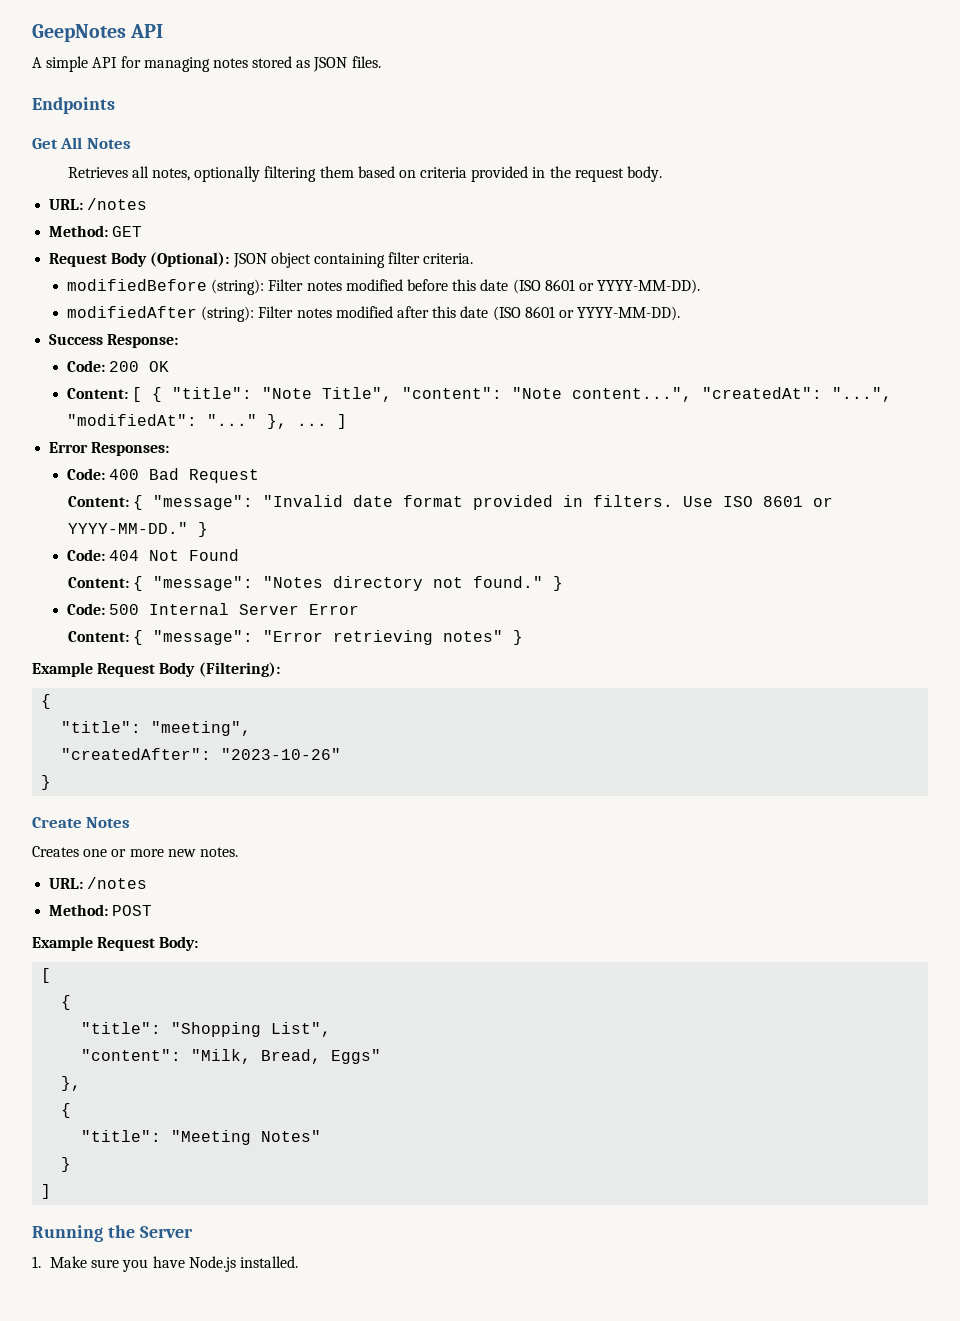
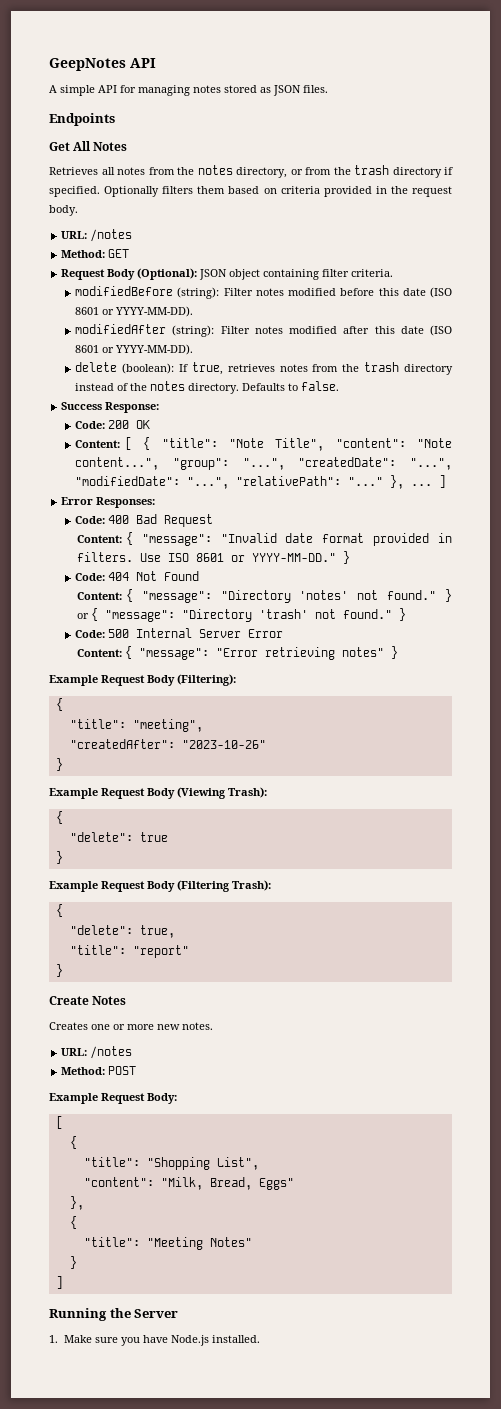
[151,166,317,182] notes, optionally filtering -> [117,165,453,178] [49,186,194,197] notes from the notes directory, or from the trash directory if specified. Optionally filters
(681, 313) none -> [75,362,453,375] [75,381,340,394] // delete (boolean): If true, retrieves notes from the trash directory instead of the notes directory. Defaults to false.
[702,387,893,402] [67,414,198,426] "createdAt": "...", "modifiedAt": -> [172,457,452,470] [75,476,342,489] "group": "...", "createdDate": "...", "modifiedDate": "...", "relativePath":
[263,576,424,591] "Notes directory -> [220,589,452,603] [77,608,309,622] "Directory 'notes' not found." } or { "message": "Directory 'trash'
(52, 782) none -> [49,787,267,799] [55,811,63,824] [69,832,168,842] [55,851,63,864] [49,880,271,892] [55,904,63,917] [69,925,175,938] [69,945,189,958] [55,964,63,977] // Example Request Body (Viewing Trash): // { // "delete": true // } // Example Request Body (Filtering Trash): // { // "delete": true, // "title": "report" // }

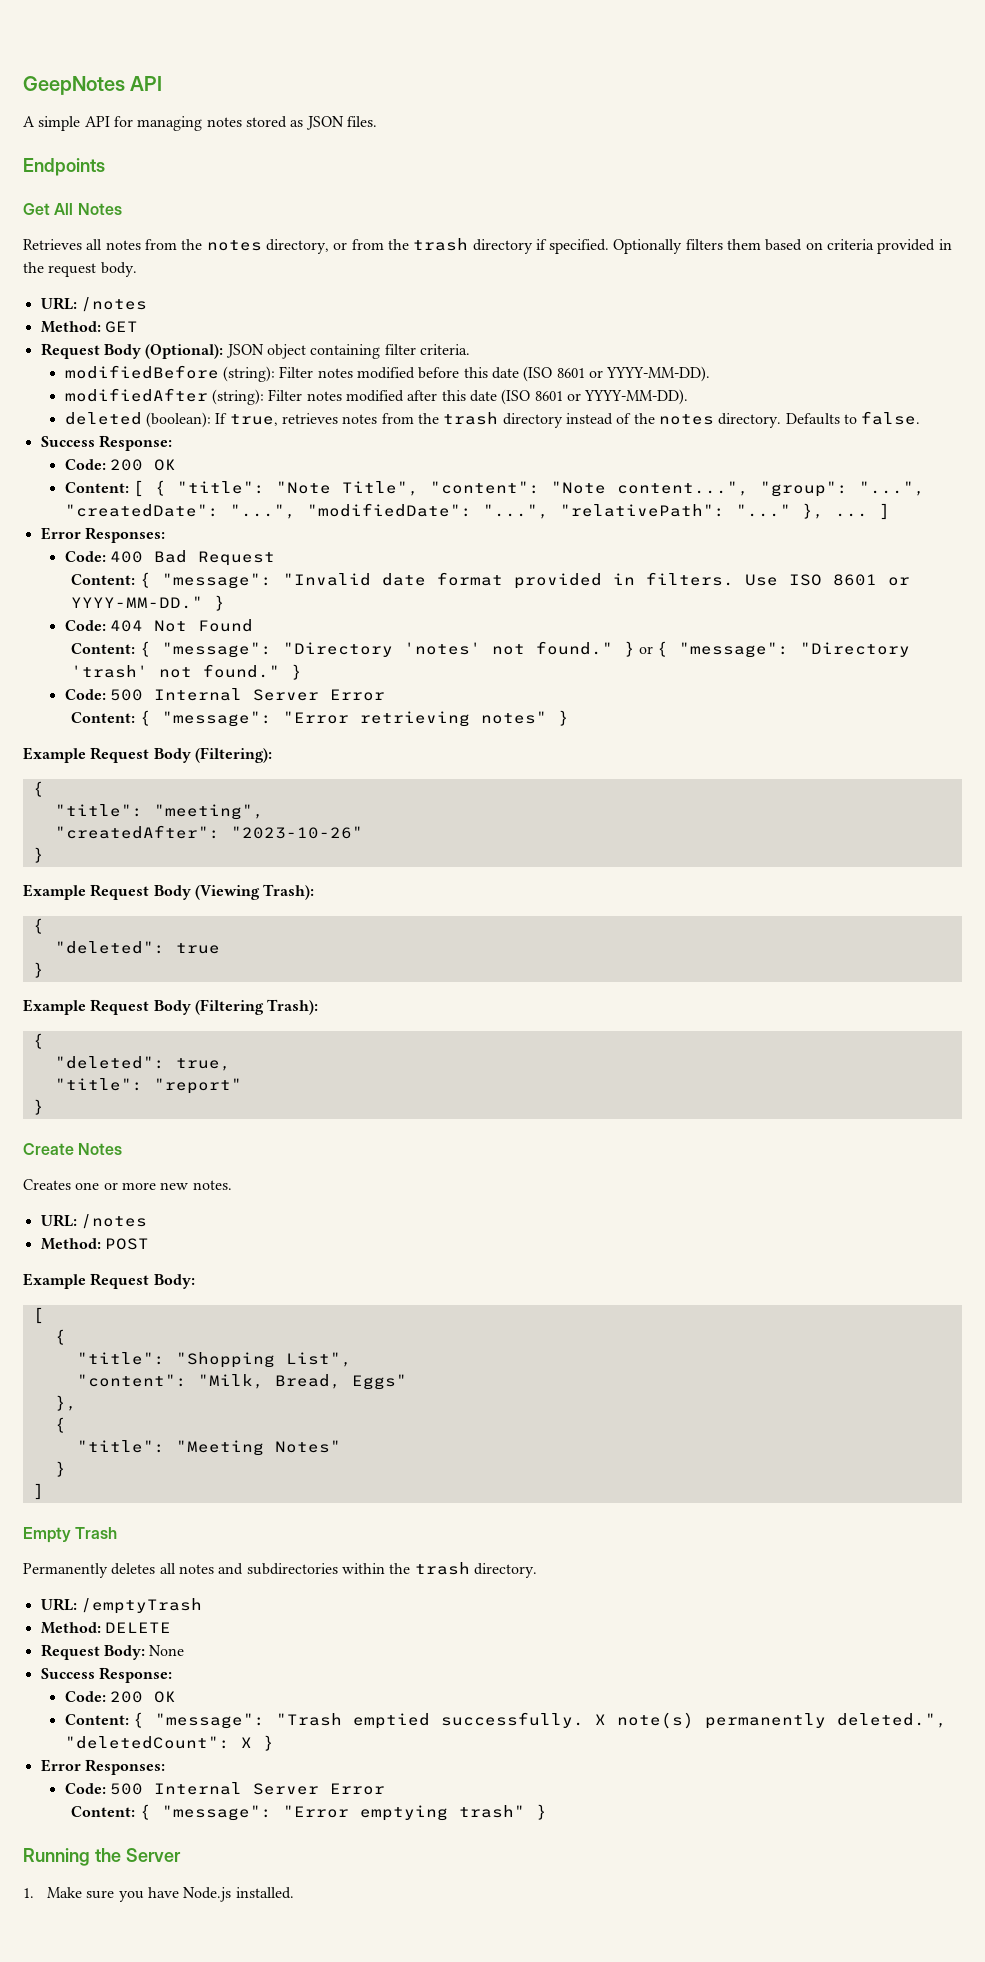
[75,362,118,372] delete -> [64,412,142,425] deleted
[69,832,133,842] "delete": -> [54,941,165,954] "deleted":
[69,925,133,935] "delete": -> [54,1056,165,1069] "deleted":
(63, 1282) none -> [23,1527,118,1543] [23,1562,537,1578] [40,1598,202,1614] [40,1622,171,1634] [40,1644,185,1660] [40,1667,172,1683] [64,1691,177,1703] [64,1712,948,1729] [64,1735,274,1751] [40,1759,165,1775] [64,1782,386,1795] [71,1804,547,1821] // Empty Trash // Permanently deletes all notes and subdirectories within the trash directory. // URL: /emptyTrash // Method: DELETE // Request Body: None // Success Response: // Code: 200 OK // Content: { "message": "Trash emptied successfully. X note(s) permanently deleted.", "deletedCount": X } // Error Responses: // Code: 500 Internal Server Error // Content: { "message": "Error emptying trash" }

